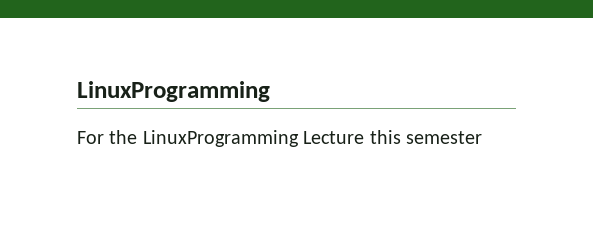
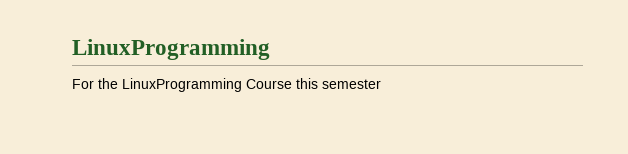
[303,131,365,144] Lecture -> [246,79,292,89] Course

